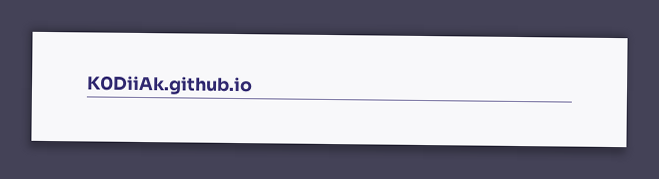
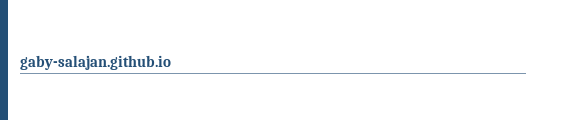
[86,75,253,96] K0DiiAk.github.io -> [20,55,171,70] gaby-salajan.github.io

